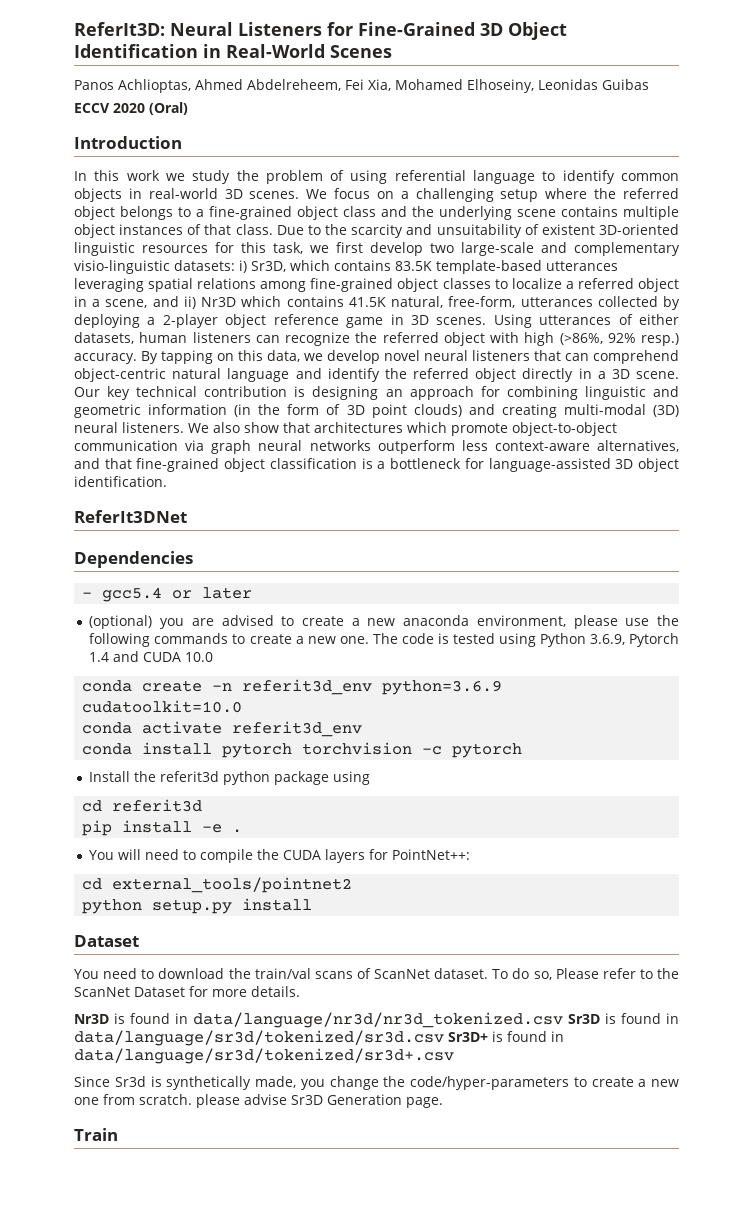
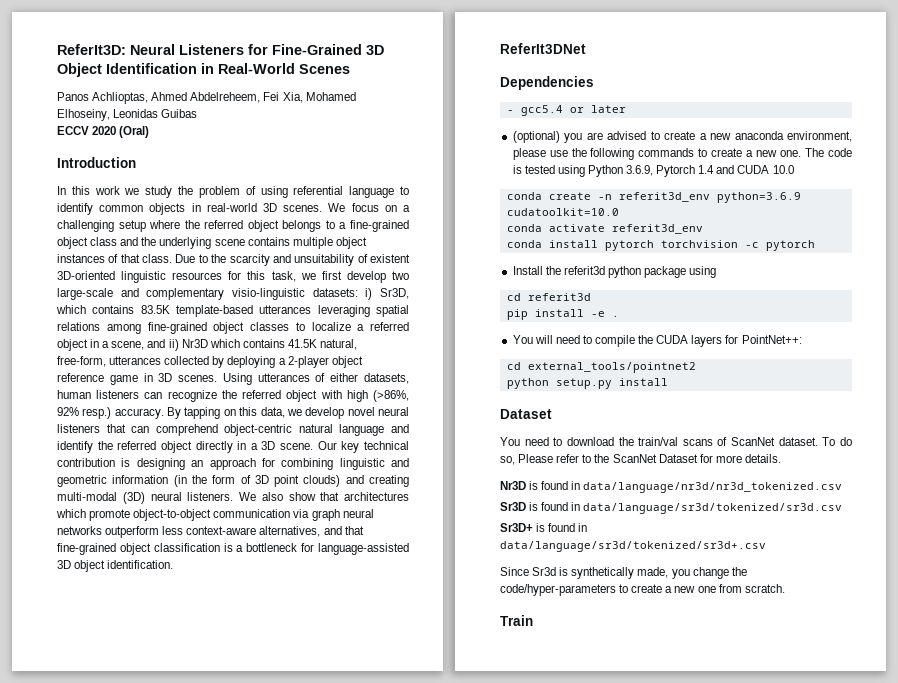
(563, 1020) none -> (843, 487) //
(444, 1038) none -> (843, 508) //
[196,1094,443,1108] please advise Sr3D Generation page. -> (785, 588) none

